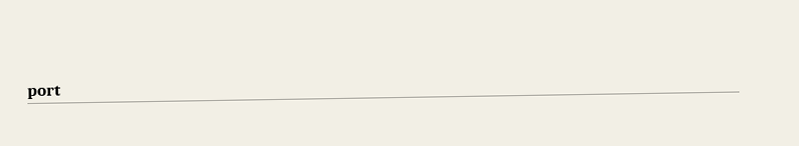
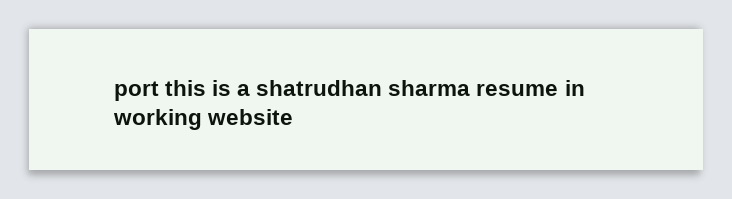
(62, 92) none -> [165,80,585,96] [113,109,294,130] this is a shatrudhan sharma resume in working website

